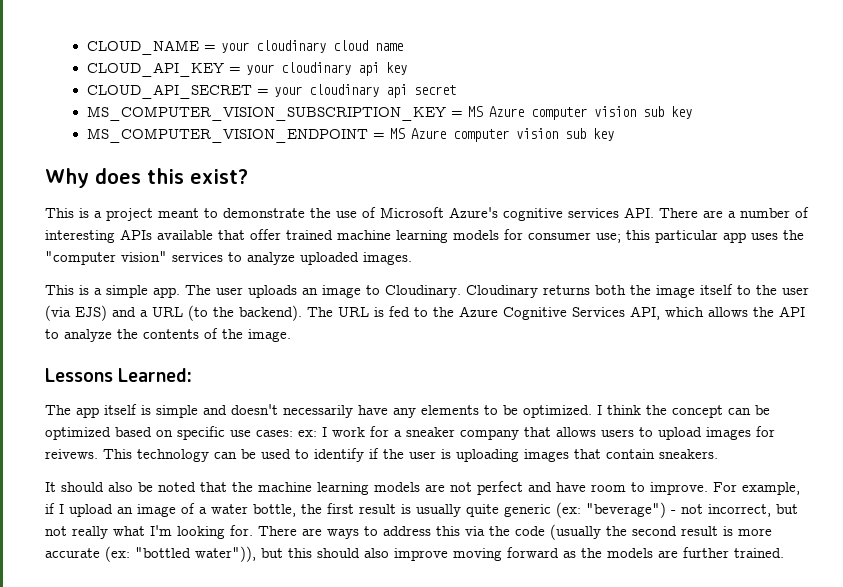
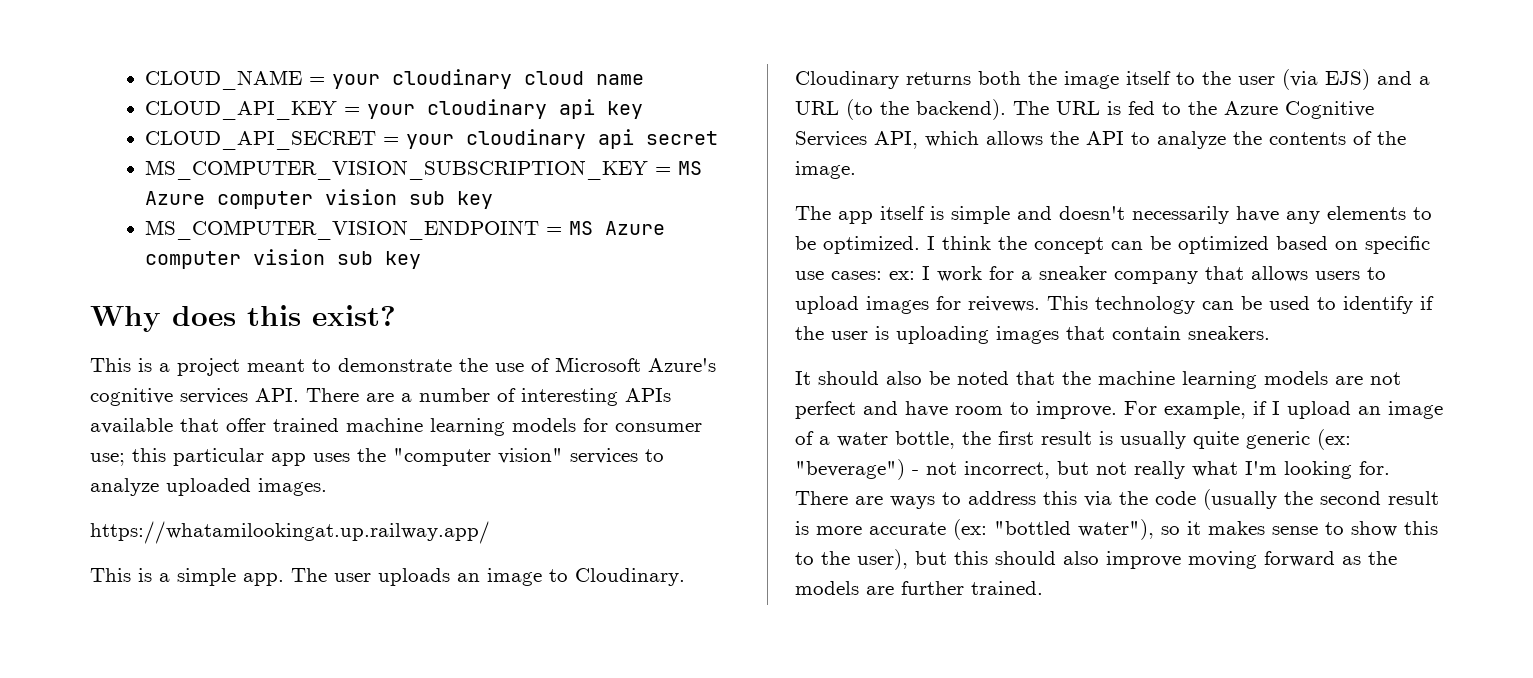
(412, 258) none -> [90,521,490,544] // https://whatamilookingat.up.railway.app/
[45,368,193,382] // Lessons Learned: -> (856, 170) none
[195,546,256,562] water")), -> [1078,519,1438,540] [795,549,908,570] water"), so it makes sense to show this to the user),

